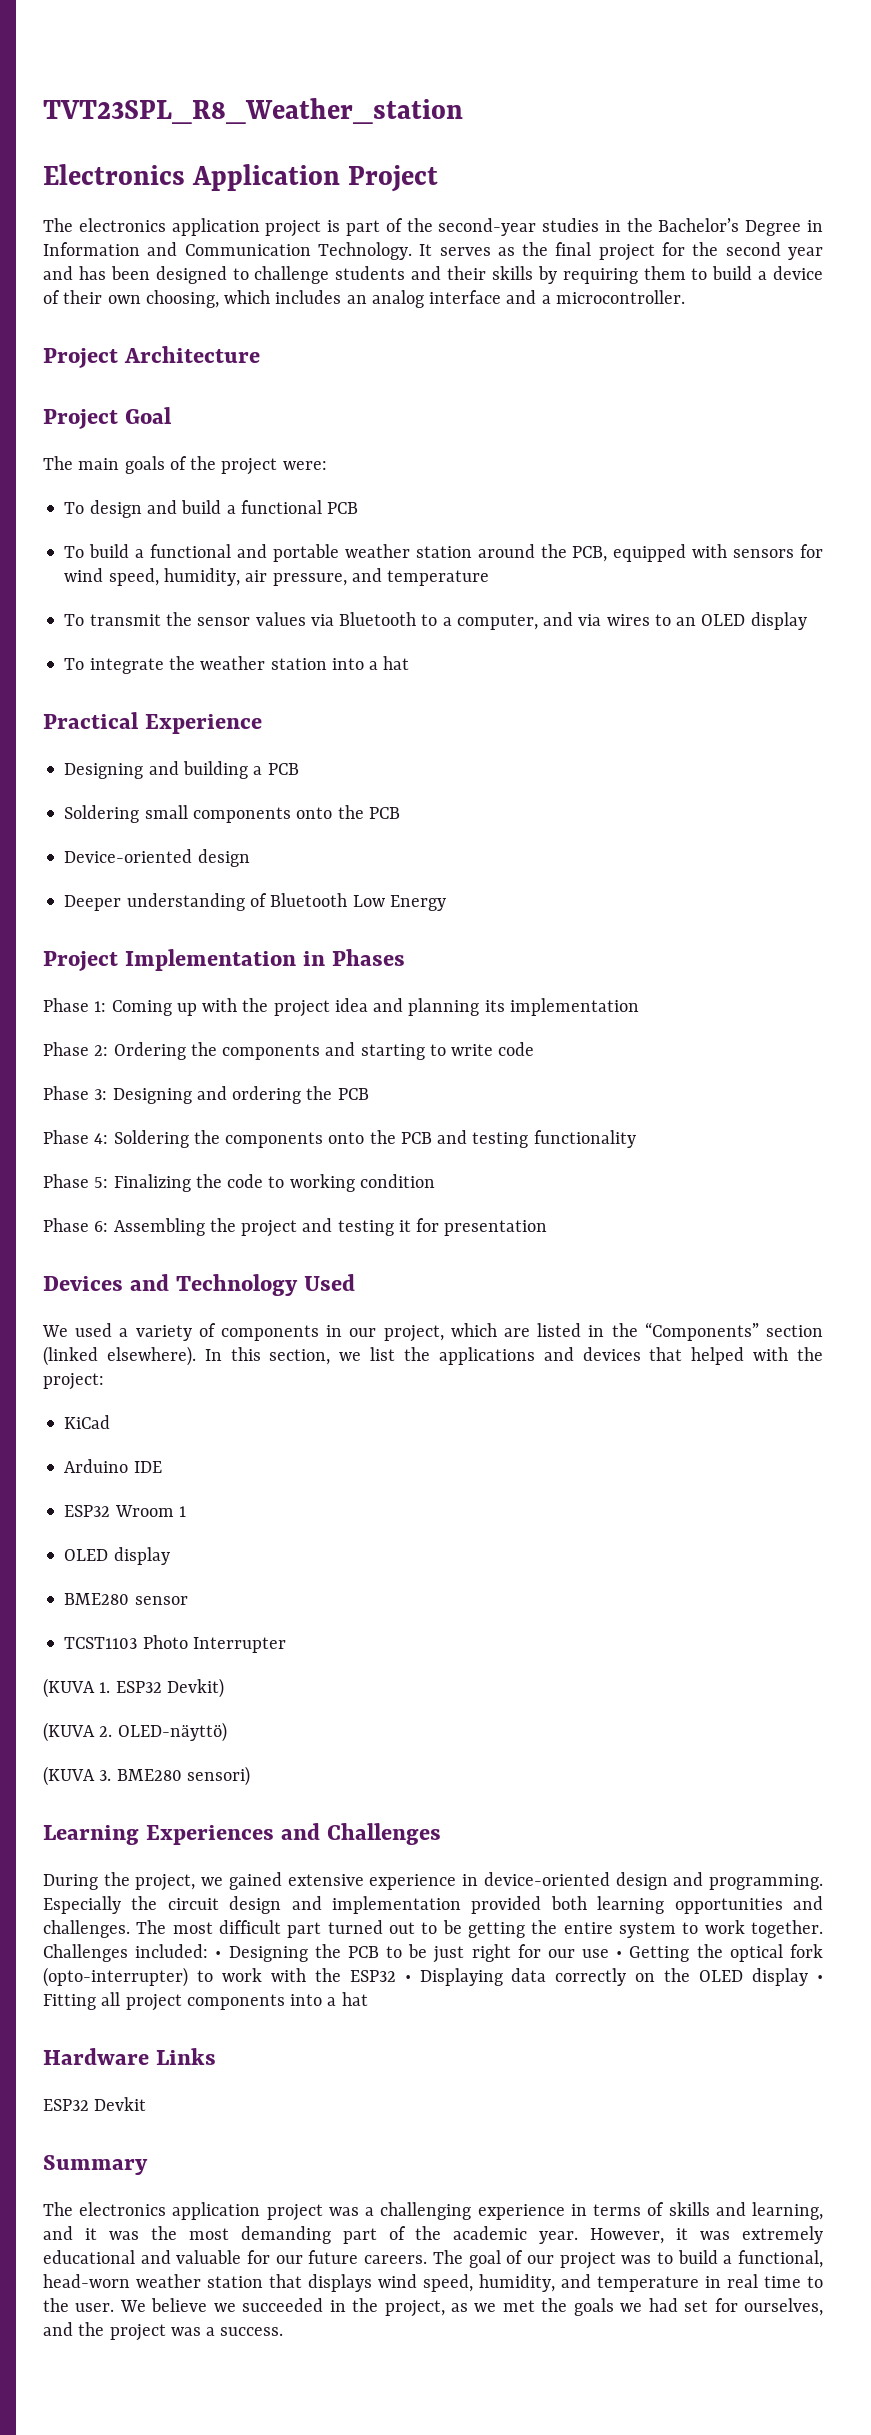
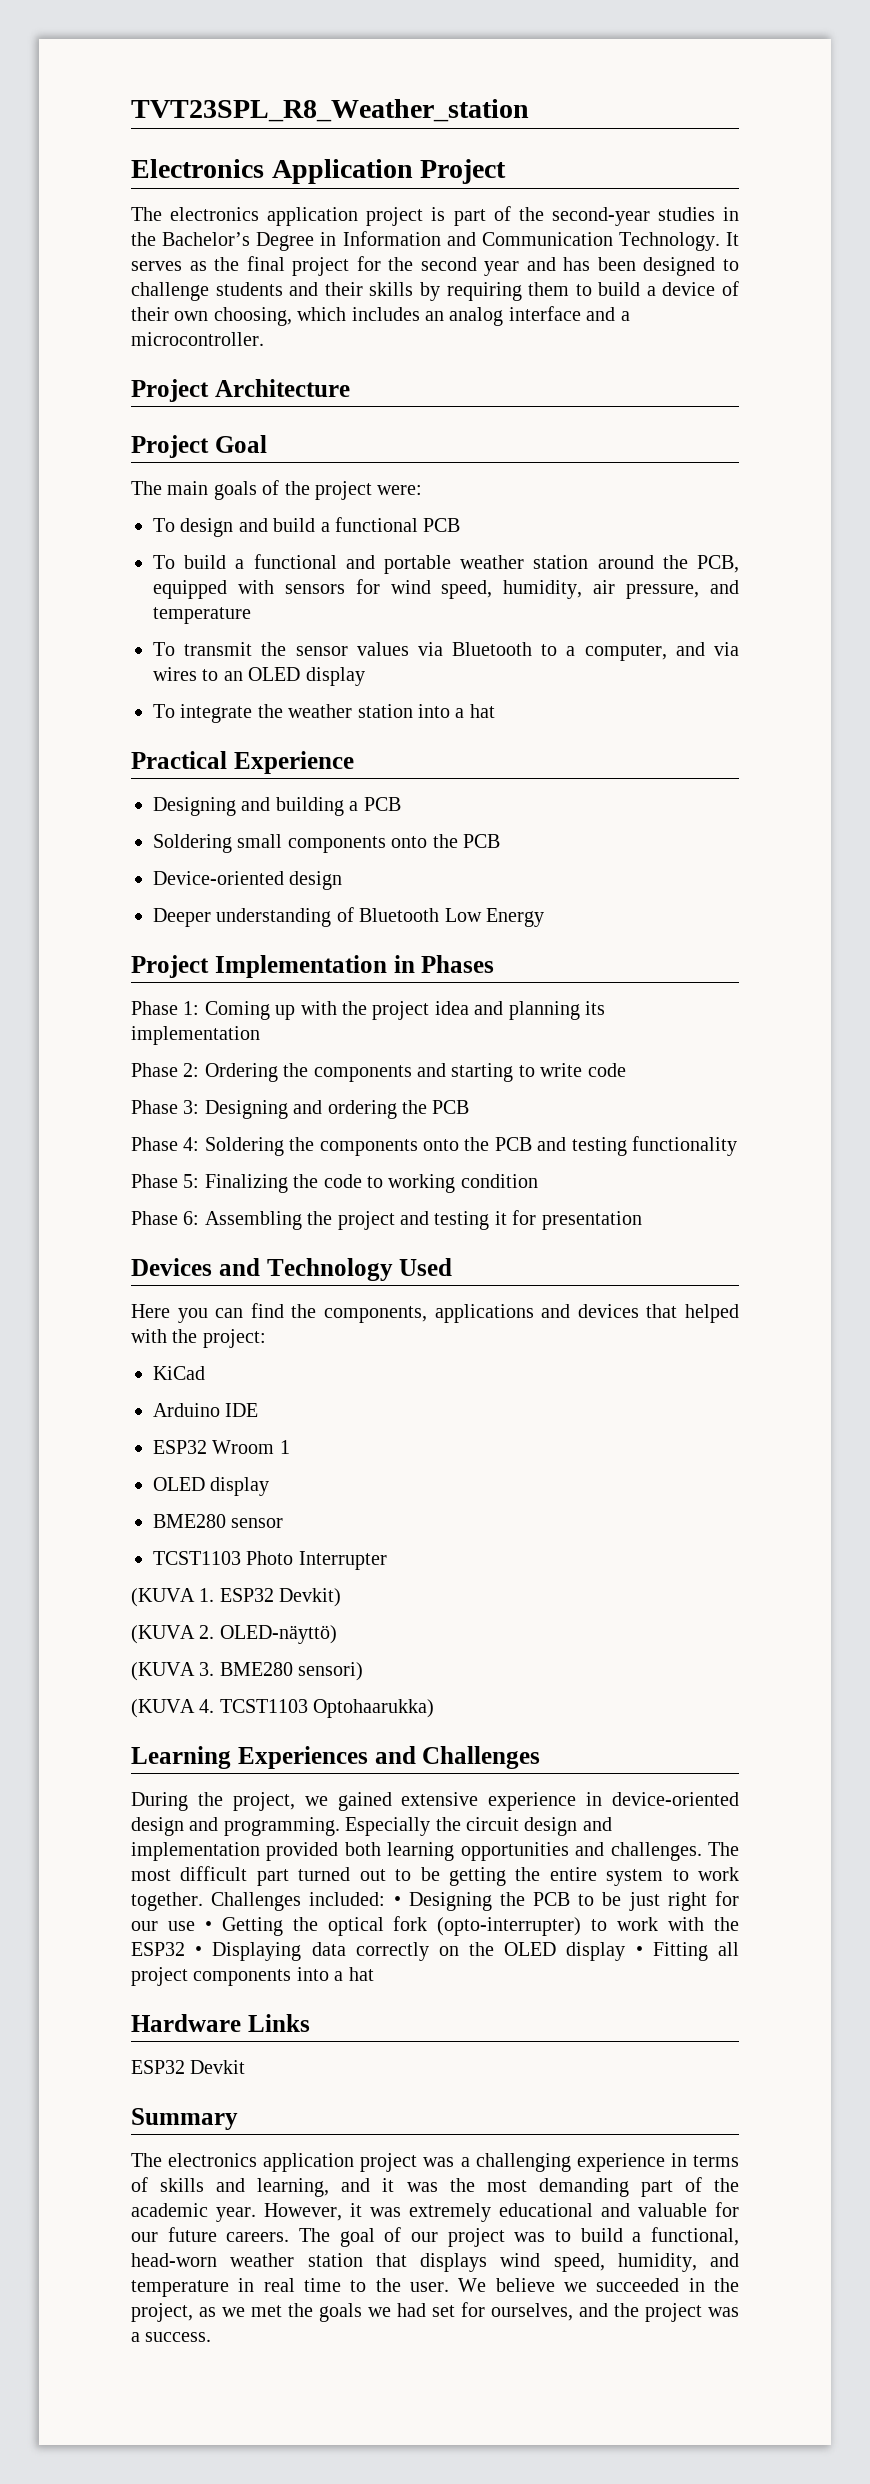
[42,1322,824,1342] [43,1346,430,1366] We used a variety of components in our project, which are listed in the “Components” section (linked elsewhere). In this section, we list the -> [131,1303,427,1323] Here you can find the components,
(250, 1776) none -> [131,1699,435,1718] // (KUVA 4. TCST1103 Optohaarukka)

